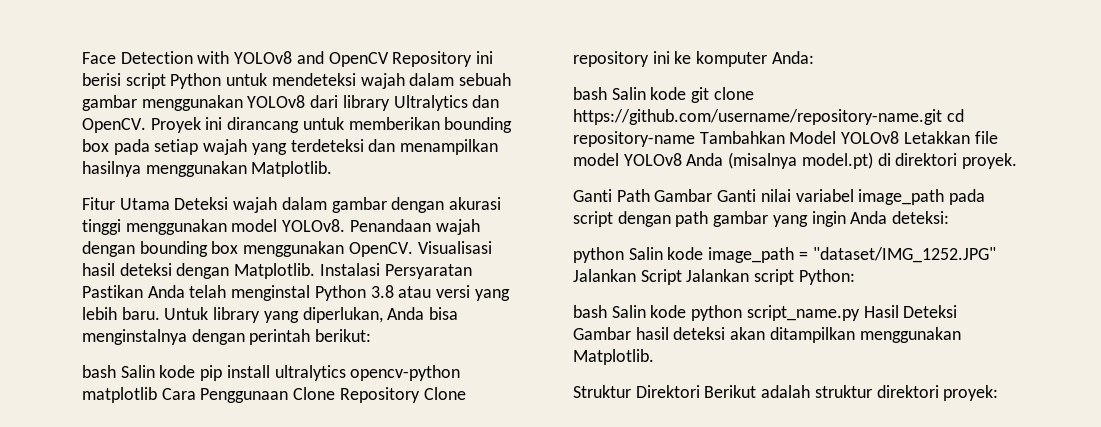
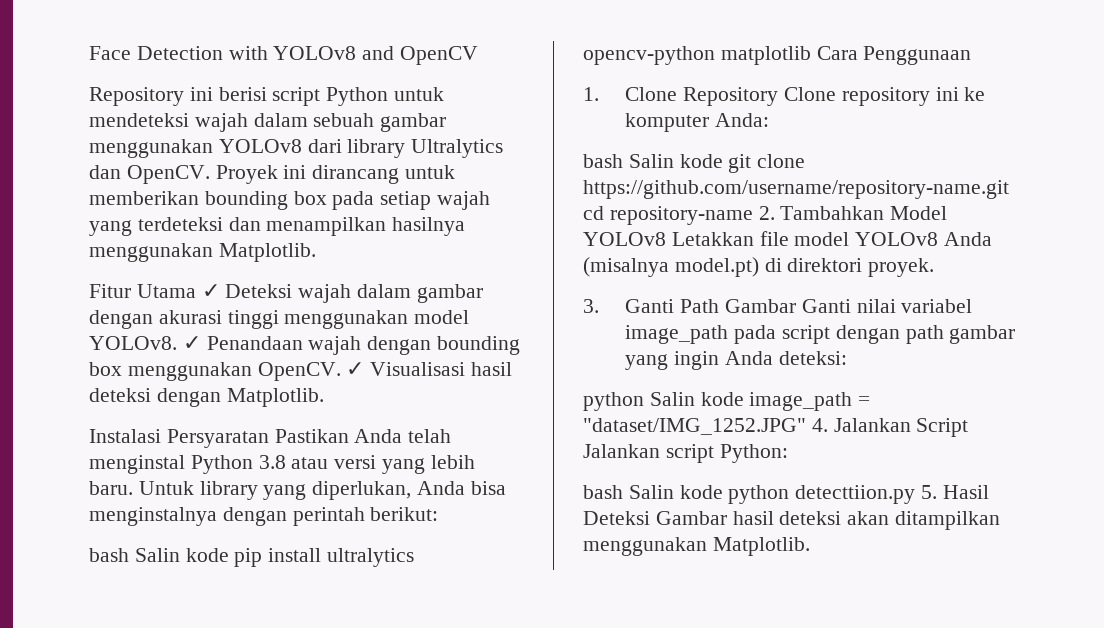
(389, 59) none -> (479, 55) //
(170, 204) none -> [201,284,220,298] ✓
(346, 225) none -> [182,336,201,350] ✓
(413, 249) none -> [346,362,365,376] ✓
(316, 271) none -> (324, 397) //
(289, 395) none -> [583,87,599,101] // 1.
(695, 139) none -> [758,206,775,220] 2.
(1018, 161) none -> [583,299,599,313] 3.
(996, 255) none -> [811,418,828,432] 4.
[746,305,860,321] script_name.py -> [795,485,938,504] detecttiion.py 5.
[573,385,999,401] // Struktur Direktori Berikut adalah struktur direktori proyek: -> (810, 546) none

